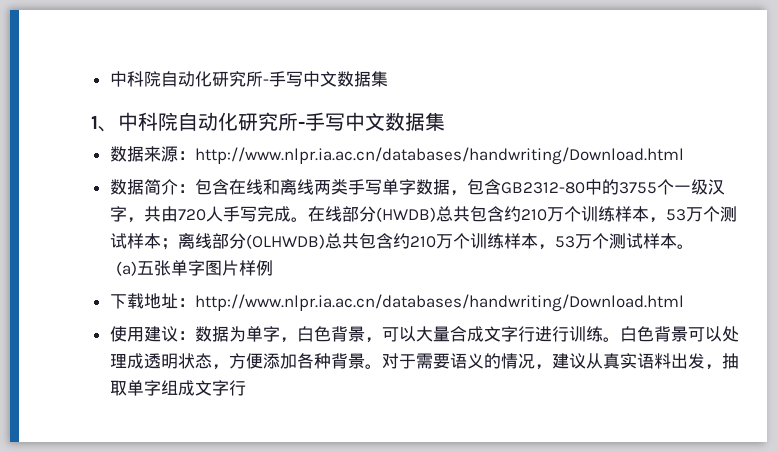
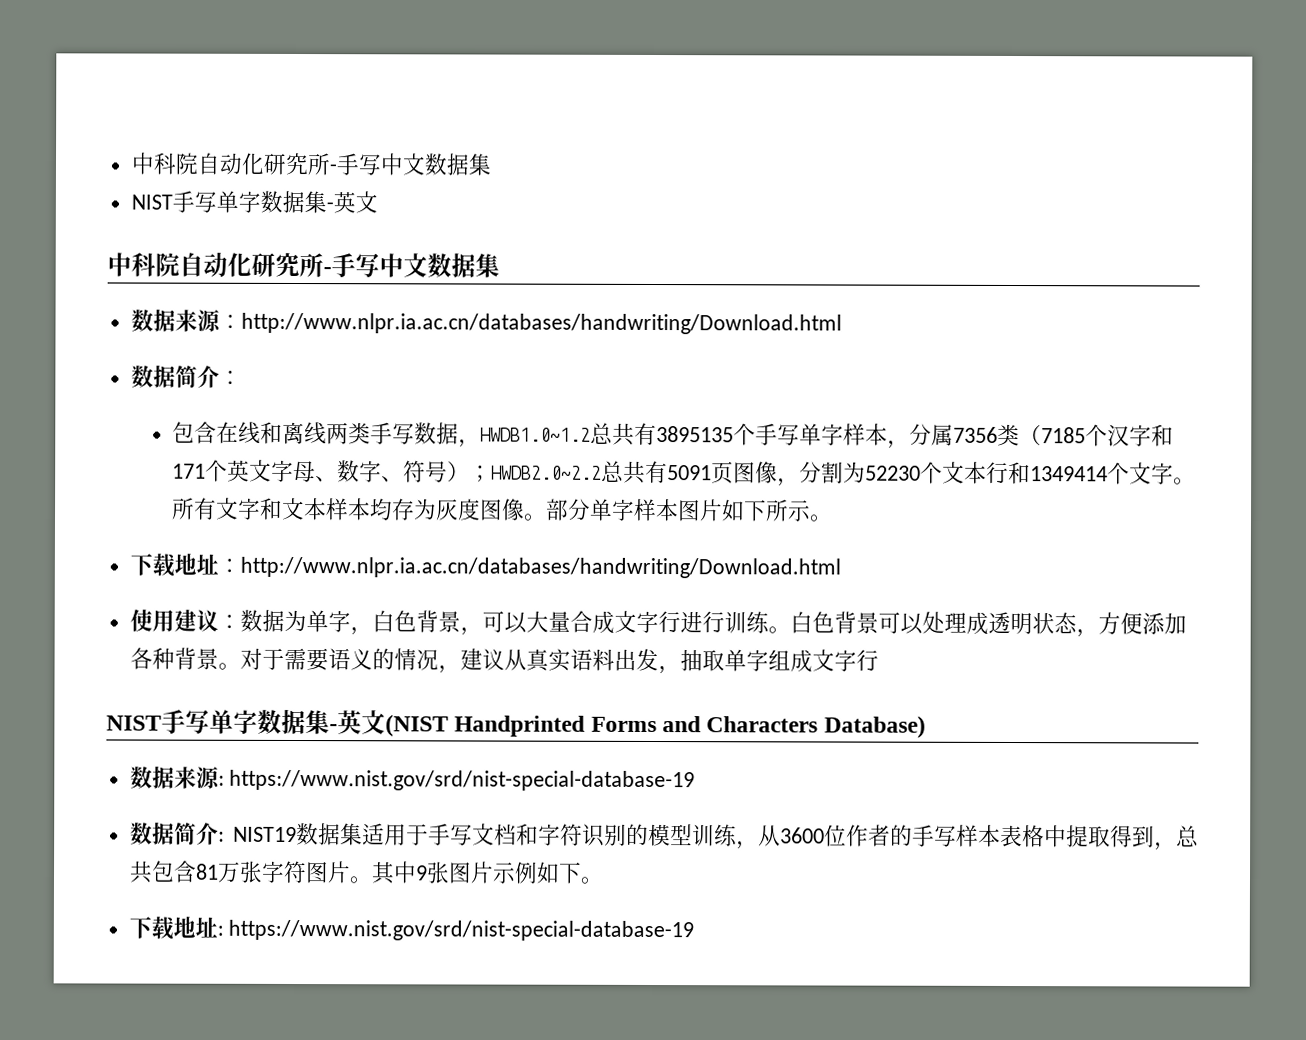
[109,71,388,87] [91,115,118,132] 中科院自动化研究所-手写中文数据集 // 1、 -> [130,152,492,176] [130,190,378,214] 中科院自动化研究所-手写中文数据集 // NIST手写单字数据集-英文 //
(195, 188) none -> (242, 377) //
[381,179,725,196] [109,206,737,223] [109,233,694,250] [115,260,273,276] 单字数据，包含GB2312-80中的3755个一级汉字，共由720人手写完成。在线部分(HWDB)总共包含约210万个训练样本，53万个测试样本；离线部分(OLHWDB)总共包含约210万个训练样本，53万个测试样本。 // (a)五张单字图片样例 -> [413,422,1174,449] [171,459,1196,487] [170,497,833,522] 数据，HWDB1.0~1.2总共有3895135个手写单字样本，分属7356类（7185个汉字和171个英文字母、数字、符号）；HWDB2.0~2.2总共有5091页图像，分割为52230个文本行和1349414个文字。所有文字和文本样本均存为灰度图像。部分单字样本图片如下所示。
(246, 388) none -> [106,709,926,738] [129,766,696,792] [129,822,1199,851] [128,860,604,885] [128,916,695,942] // NIST手写单字数据集-英文(NIST Handprinted Forms and Characters Database) // 数据来源: https://www.nist.gov/srd/nist-special-database-19 // 数据简介: NIST19数据集适用于手写文档和字符识别的模型训练，从3600位作者的手写样本表格中提取得到，总共包含81万张字符图片。其中9张图片示例如下。 // 下载地址: https://www.nist.gov/srd/nist-special-database-19

